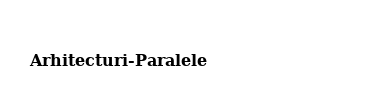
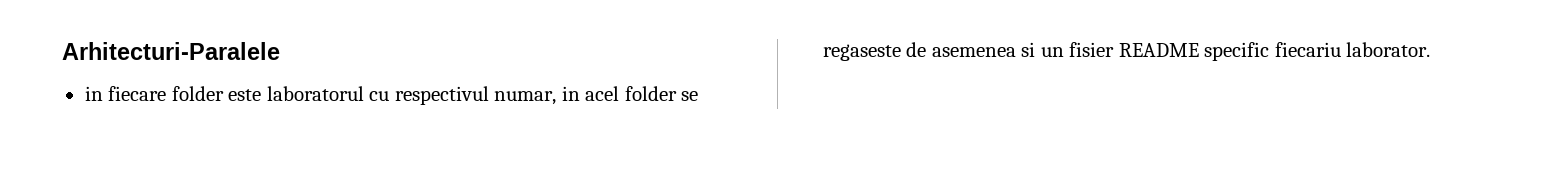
(207, 60) none -> [84,86,699,105] [822,42,1431,61] // in fiecare folder este laboratorul cu respectivul numar, in acel folder se regaseste de asemenea si un fisier README specific fiecariu laborator.

